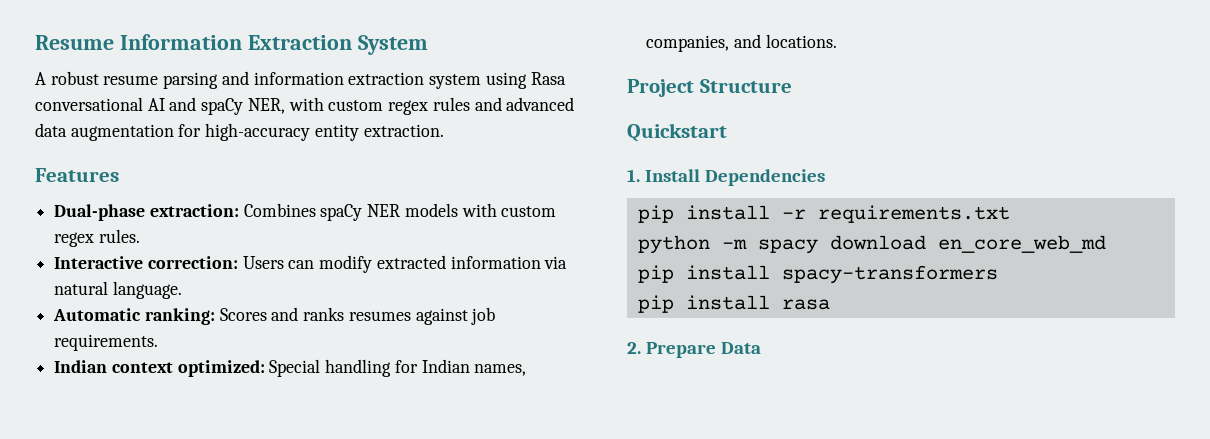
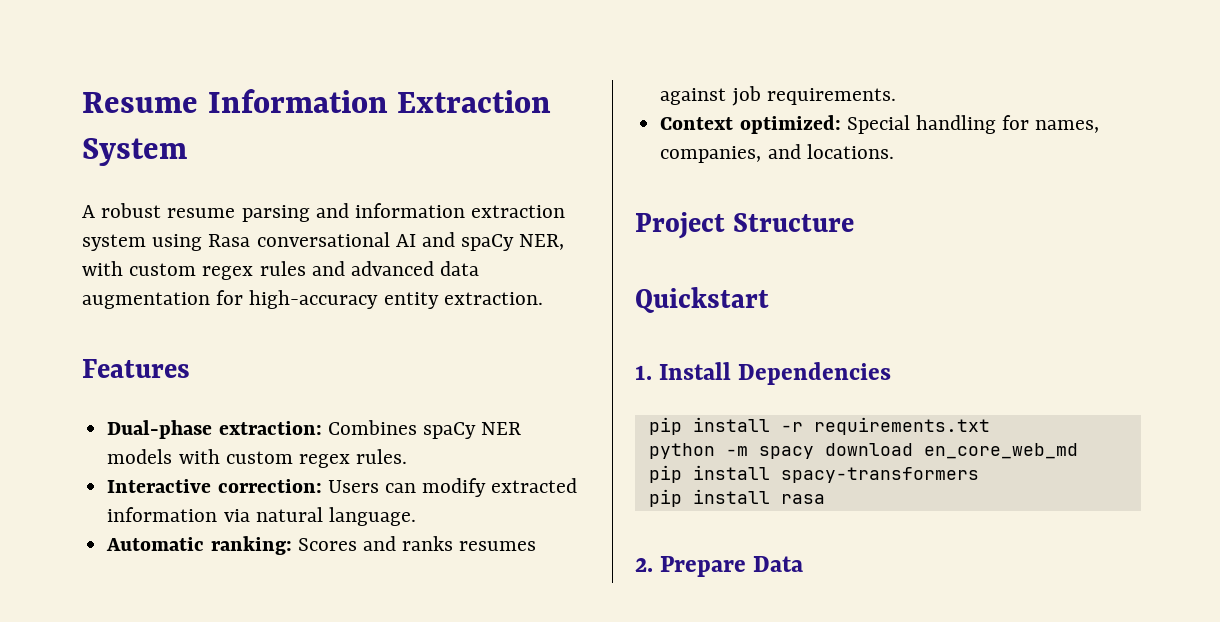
[54,360,173,373] Indian context -> [660,117,734,130] Context
[421,359,470,373] Indian -> (1030, 122) none

